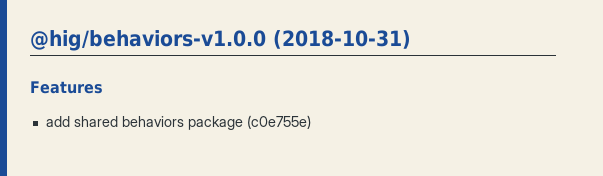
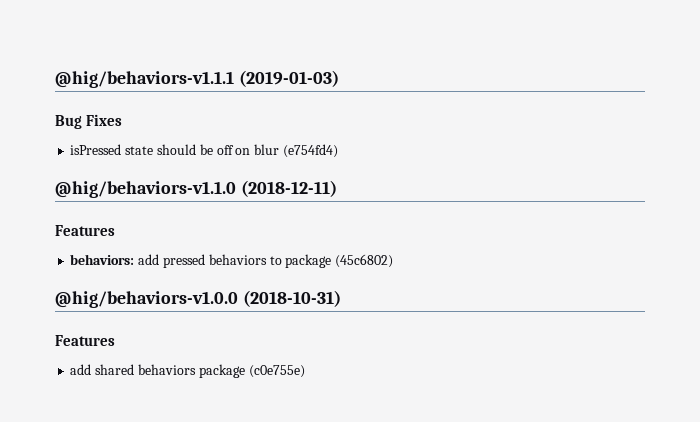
(30, 40) none -> [55,70,339,88] [55,114,123,129] [70,144,338,158] [55,180,337,198] [55,225,115,236] [70,254,394,268] @hig/behaviors-v1.1.1 (2019-01-03) // Bug Fixes // isPressed state should be off on blur (e754fd4) // @hig/behaviors-v1.1.0 (2018-12-11) // Features // behaviors: add pressed behaviors to package (45c6802) //

